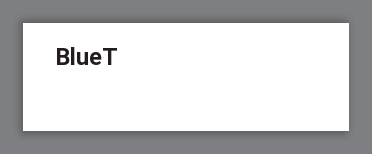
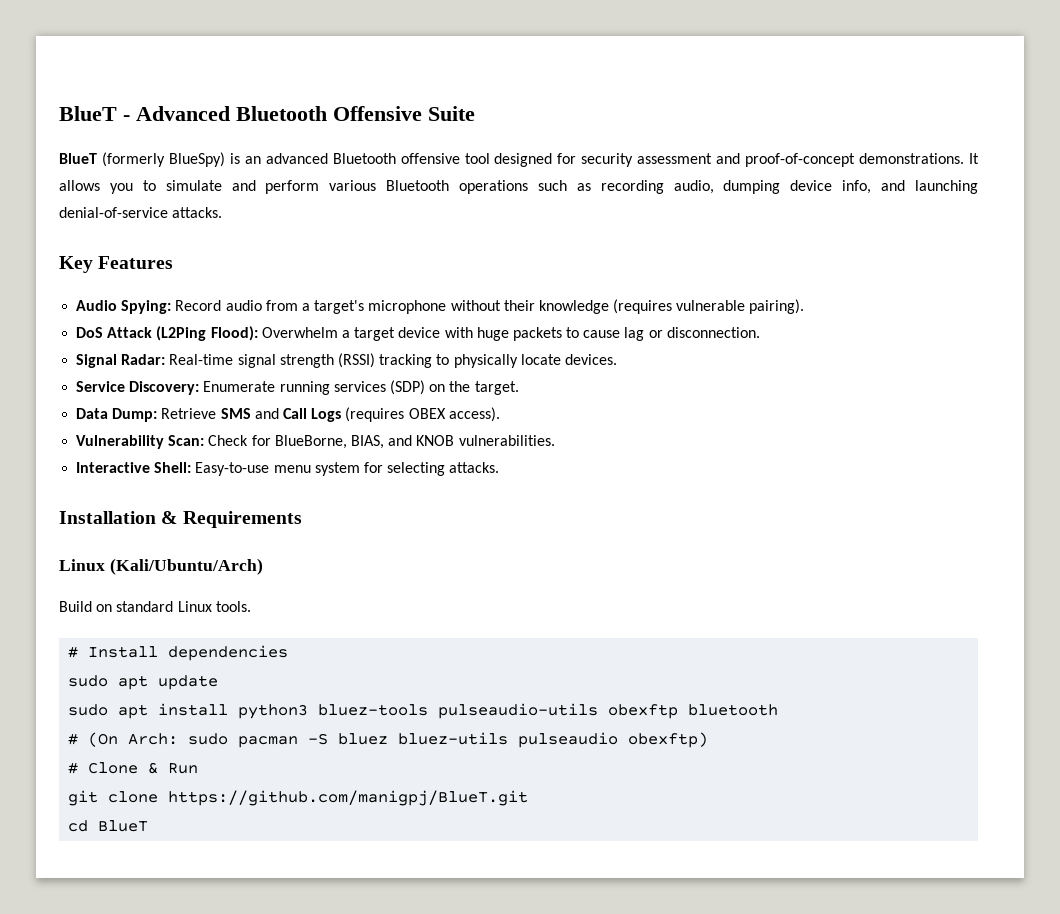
[56,47,118,65] BlueT -> [59,106,475,121] [59,152,979,167] [59,180,978,194] [59,207,223,218] [59,256,174,273] [76,299,805,314] [76,326,760,341] [76,353,617,368] [76,380,519,395] [76,407,500,422] [76,435,555,449] [76,462,500,476] [59,511,302,528] [59,558,263,575] [59,601,251,612] [68,645,289,661] [68,675,219,690] [68,703,779,719] [68,732,709,748] [68,762,199,774] [68,790,529,806] [68,820,149,832] BlueT - Advanced Bluetooth Offensive Suite // BlueT (formerly BlueSpy) is an advanced Bluetooth offensive tool designed for security assessment and proof-of-concept demonstrations. It allows you to simulate and perform various Bluetooth operations such as recording audio, dumping device info, and launching denial-of-service attacks. // Key Features // Audio Spying: Record audio from a target's microphone without their knowledge (requires vulnerable pairing). // DoS Attack (L2Ping Flood): Overwhelm a target device with huge packets to cause lag or disconnection. // Signal Radar: Real-time signal strength (RSSI) tracking to physically locate devices. // Service Discovery: Enumerate running services (SDP) on the target. // Data Dump: Retrieve SMS and Call Logs (requires OBEX access). // Vulnerability Scan: Check for BlueBorne, BIAS, and KNOB vulnerabilities. // Interactive Shell: Easy-to-use menu system for selecting attacks. // Installation & Requirements // Linux (Kali/Ubuntu/Arch) // Build on standard Linux tools. // # Install dependencies // sudo apt update // sudo apt install python3 bluez-tools pulseaudio-utils obexftp bluetooth // # (On Arch: sudo pacman -S bluez bluez-utils pulseaudio obexftp) // # Clone & Run // git clone https://github.com/manigpj/BlueT.git // cd BlueT

